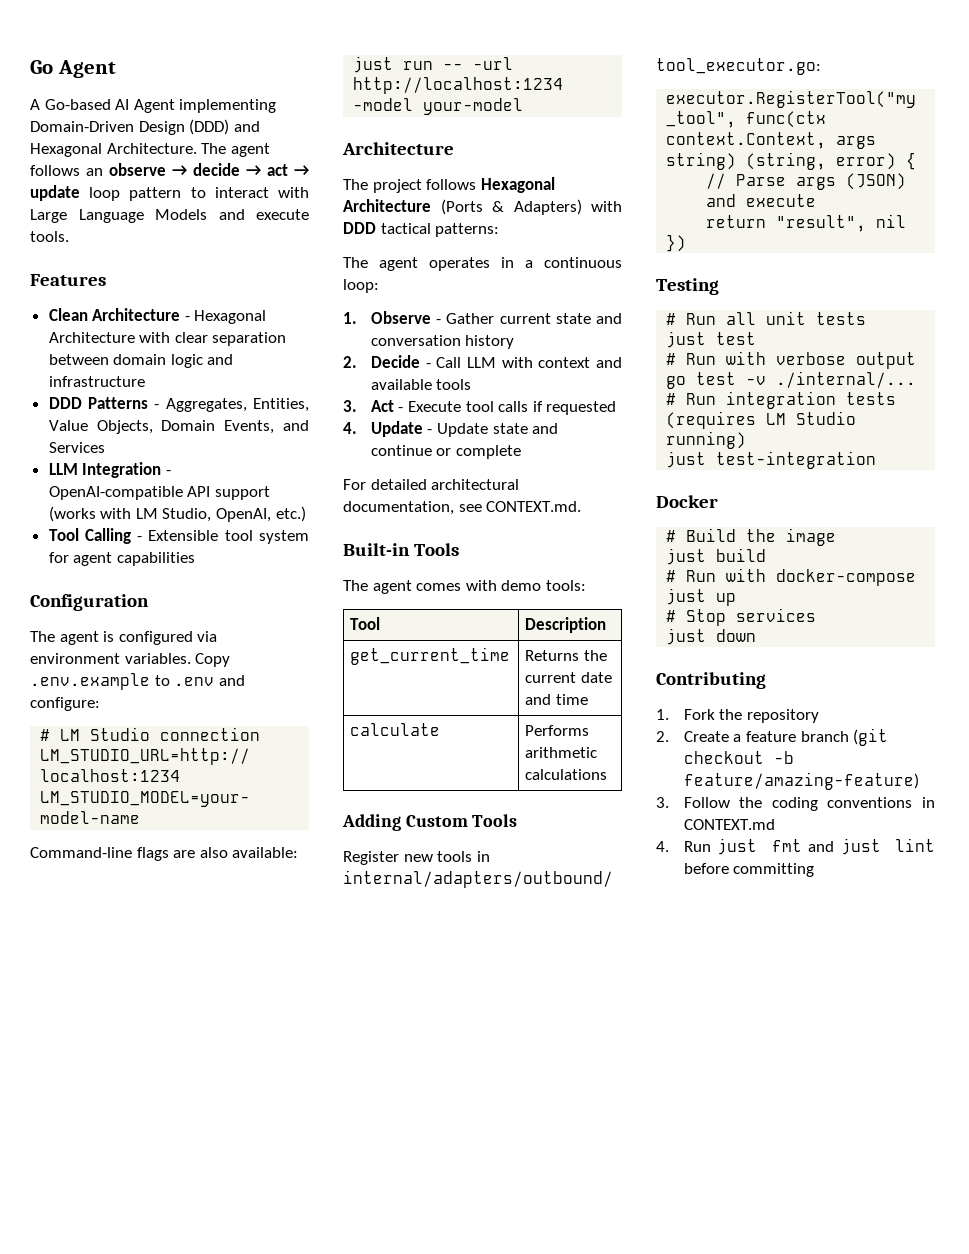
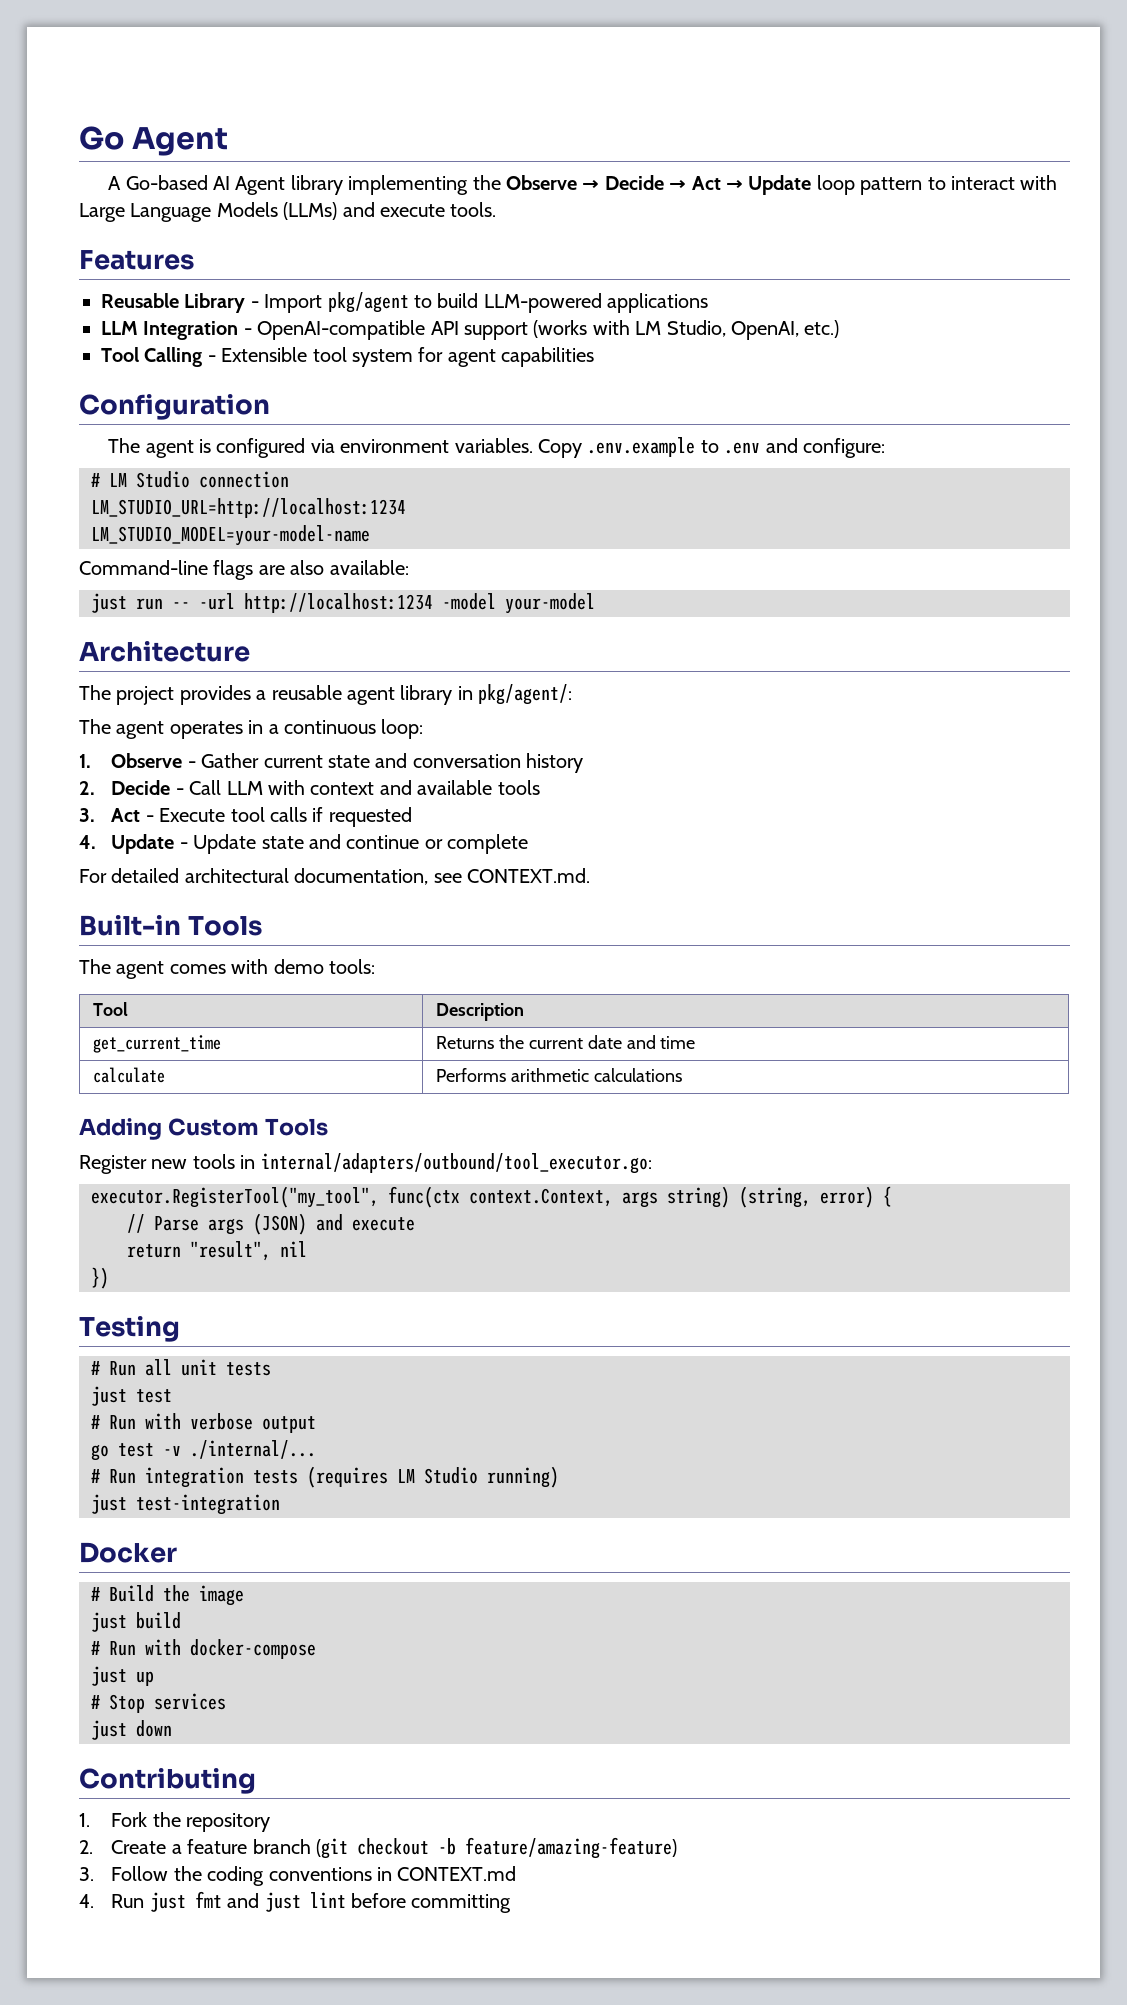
[179,99,277,113] [30,119,260,135] [30,143,270,157] [30,163,309,176] [30,185,80,201] implementing Domain-Driven Design (DDD) and Hexagonal Architecture. The agent follows an observe → decide → act → update -> [290,175,812,195] library implementing the Observe → Decide → Act → Update
(207, 214) none -> [283,202,338,220] (LLMs)
[48,308,267,324] [48,332,287,346] [48,354,234,368] [48,376,145,387] [48,397,309,412] [48,420,309,434] [48,442,105,453] Clean Architecture - Hexagonal Architecture with clear separation between domain logic and infrastructure // DDD Patterns - Aggregates, Entities, Value Objects, Domain Events, and Services -> [101,292,709,313] Reusable Library - Import pkg/agent to build LLM-powered applications
[426,177,555,193] [343,199,622,215] [343,222,500,237] follows Hexagonal Architecture (Ports & Adapters) with DDD tactical patterns: -> [179,684,573,705] provides a reusable agent library in pkg/agent/:

